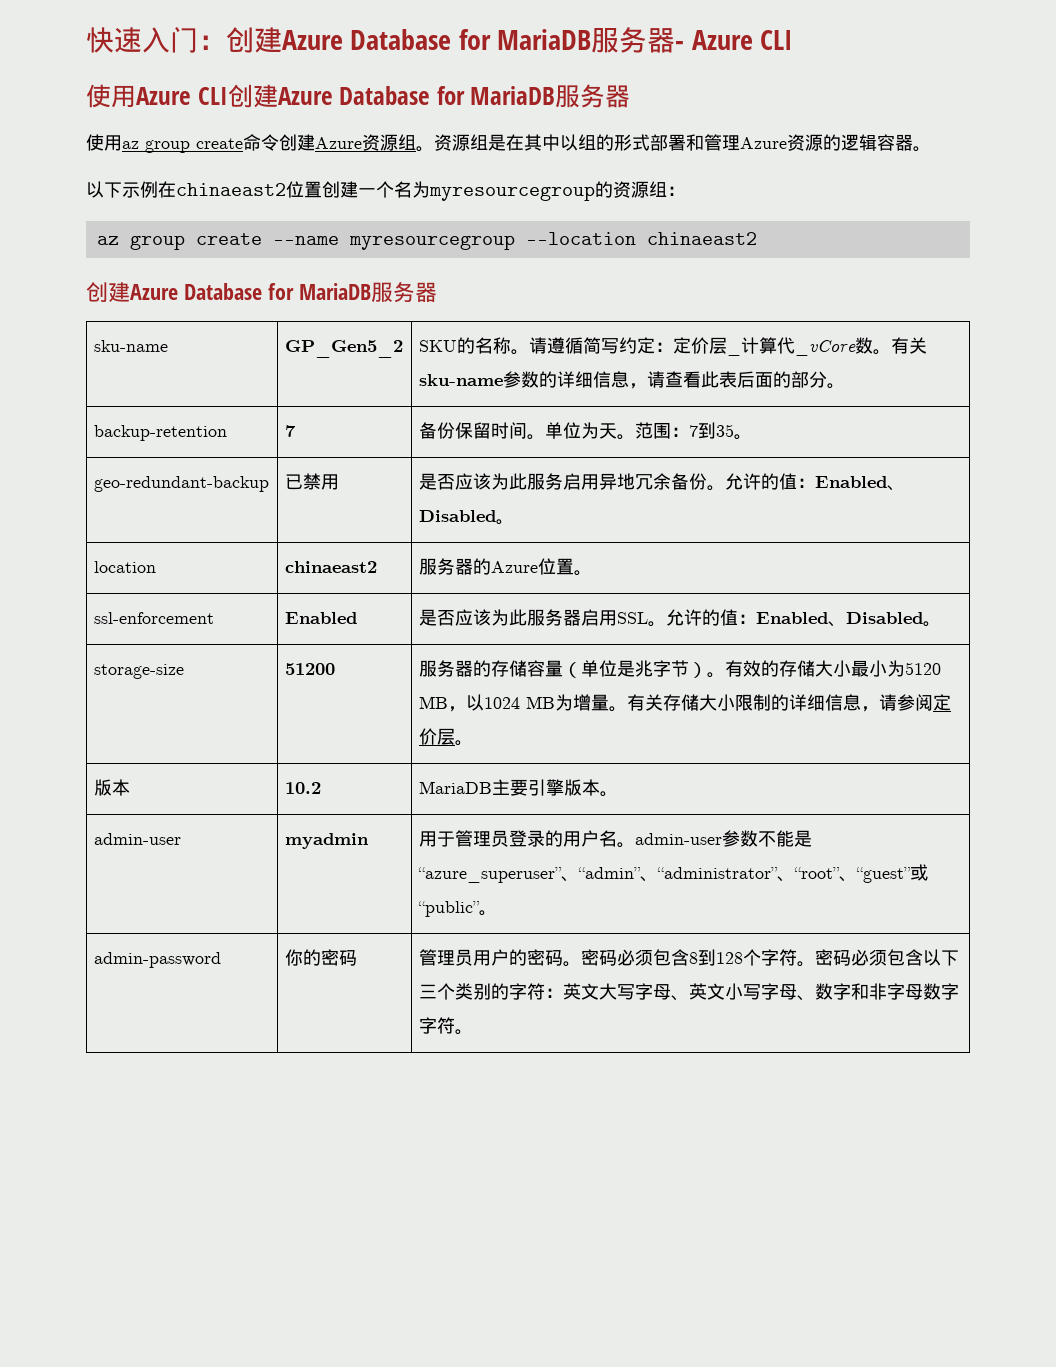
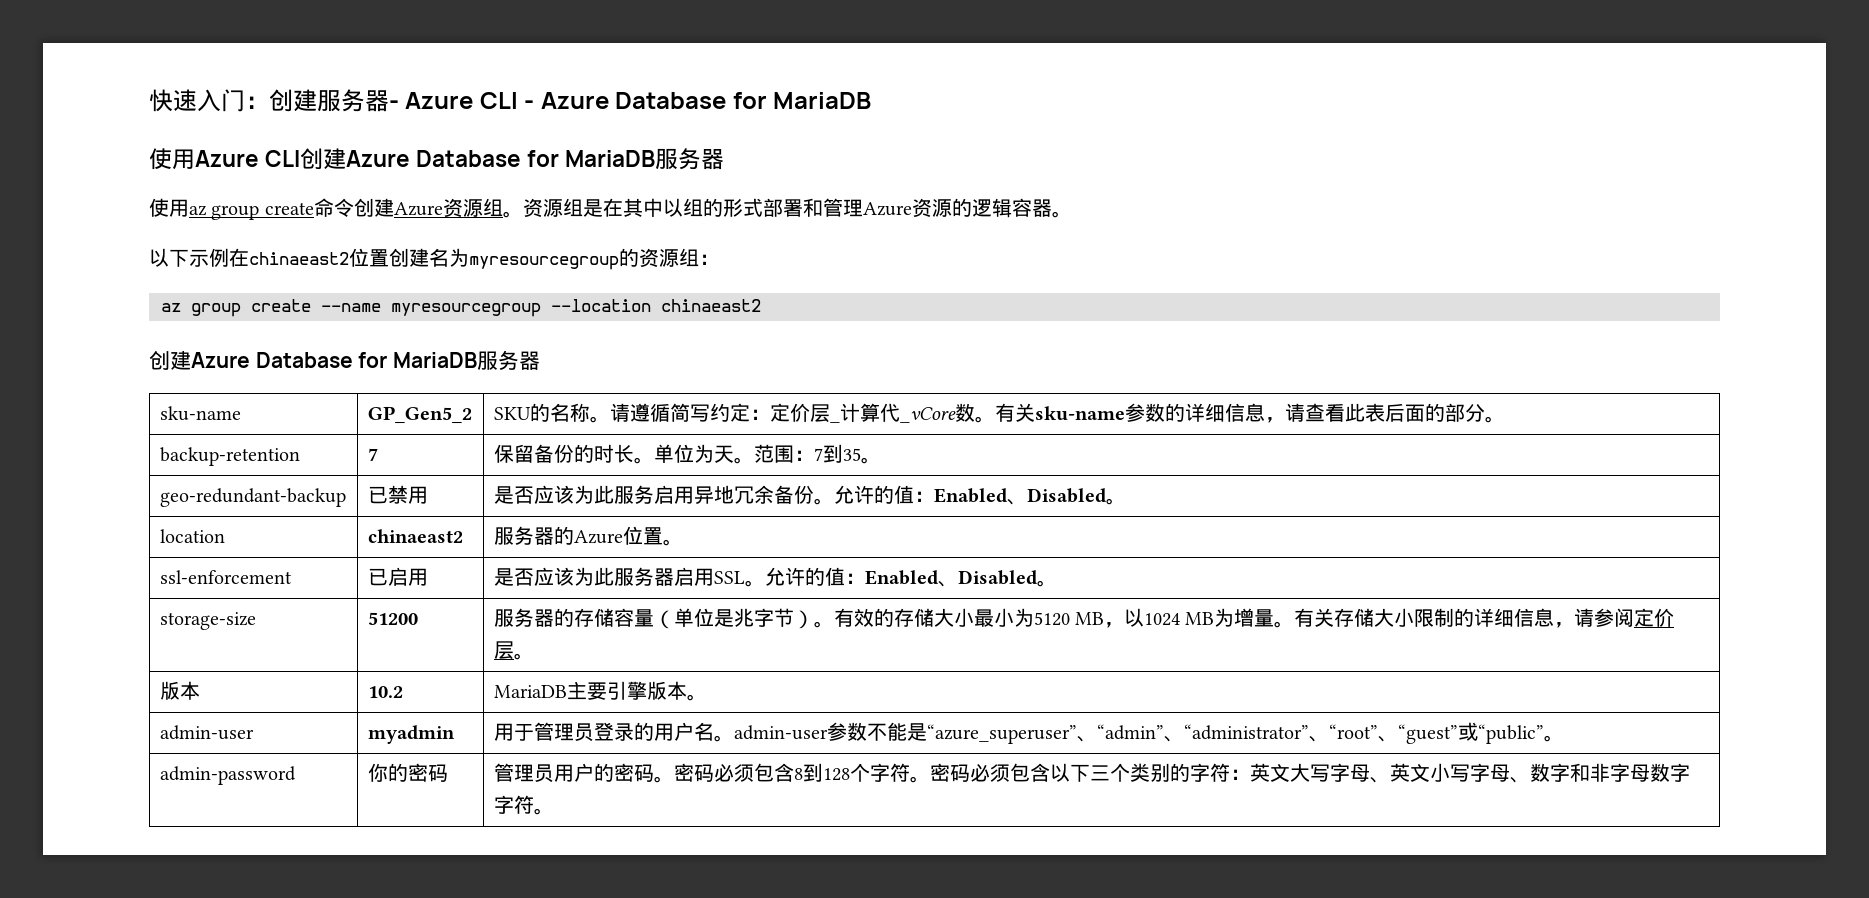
[282,29,592,50] Azure Database for MariaDB -> (317, 100) none
(793, 40) none -> [524,92,872,109] - Azure Database for MariaDB
[358,181,394,198] 一个 -> (429, 257) none
[418,422,527,439] 备份保留时间 -> [493,444,634,463] 保留备份的时长
[284,612,357,624] Enabled -> [367,567,428,586] 已启用

